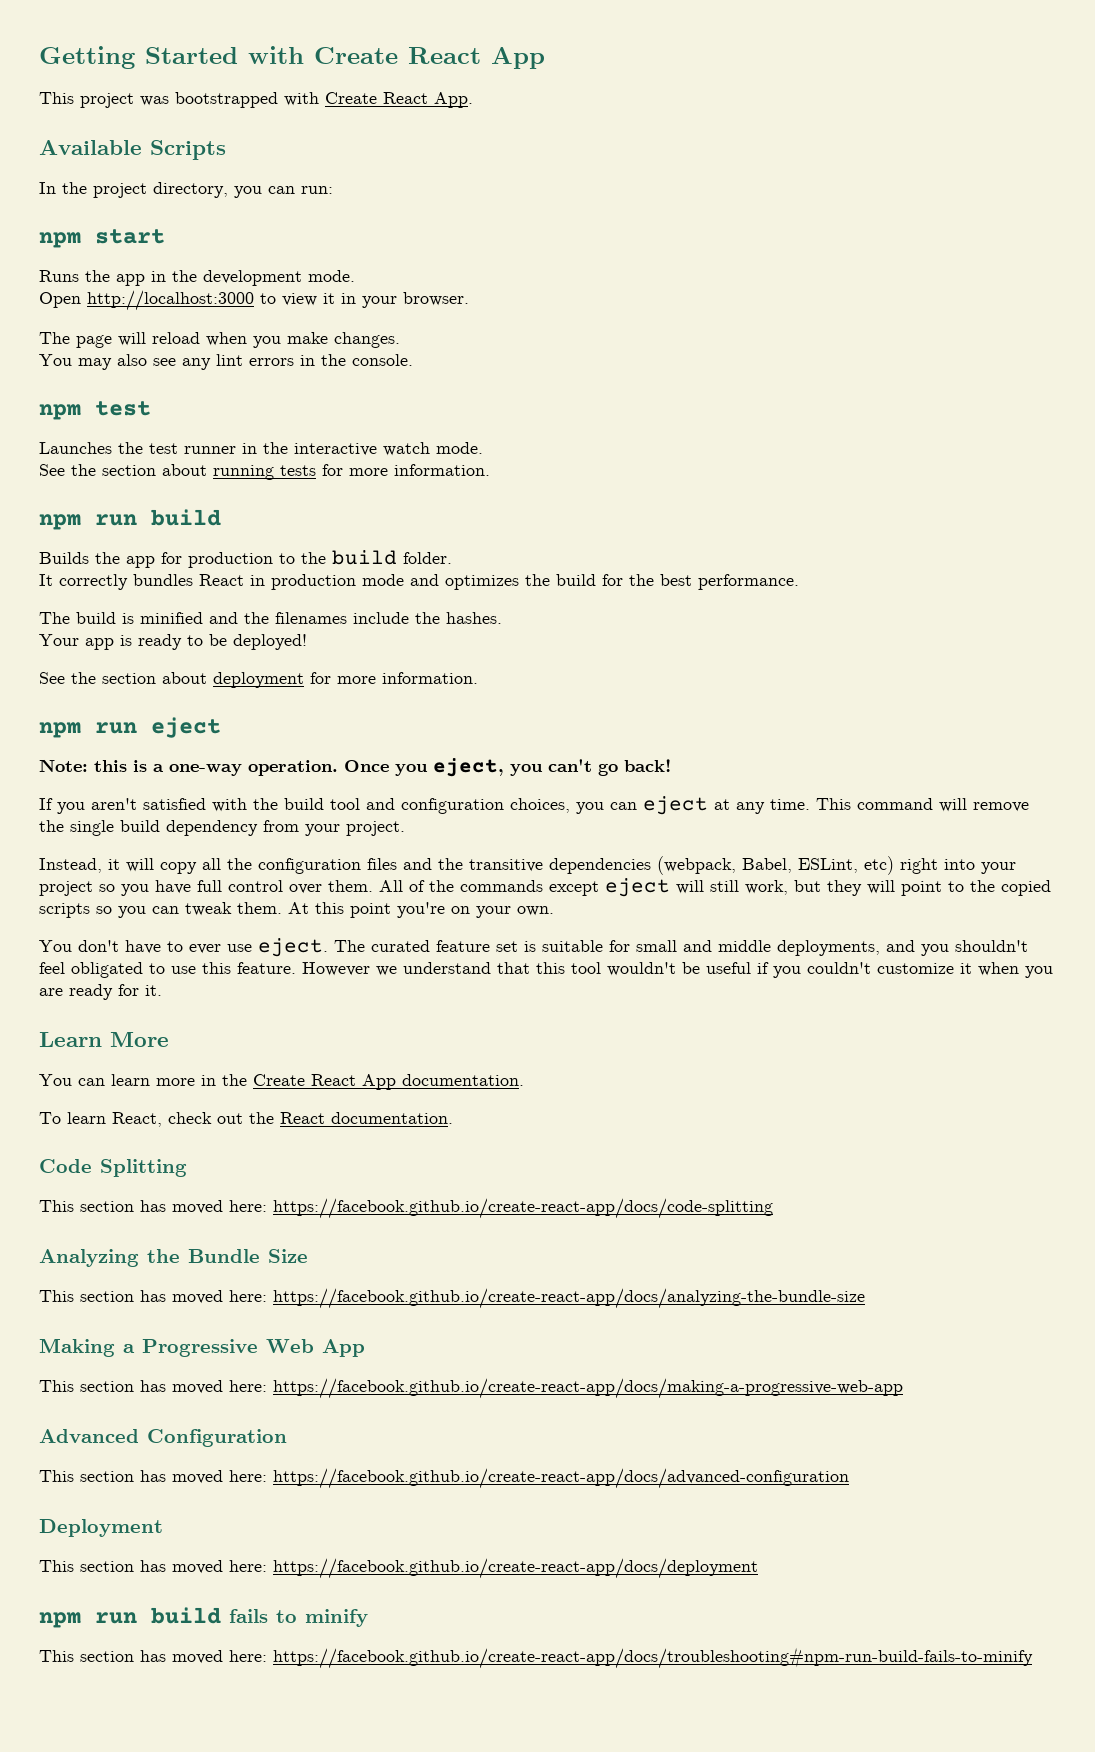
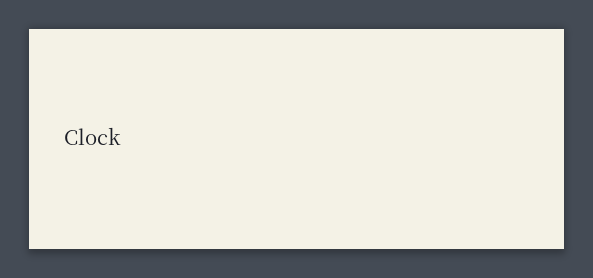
[39,46,545,69] [39,92,473,108] [39,140,226,160] [39,182,333,198] [39,229,165,248] [39,270,355,286] [39,290,469,311] [39,332,400,348] [39,354,413,370] [39,401,151,420] [39,442,483,456] [39,464,490,480] [39,509,221,530] [39,550,452,568] [39,574,799,590] [39,612,502,624] [39,634,307,650] [39,672,478,688] [39,717,221,738] [39,758,671,777] [39,796,1029,815] [39,820,405,836] [39,856,1016,875] [39,878,1051,897] [39,902,554,918] [39,938,1028,957] [39,962,1053,978] [39,984,162,1000] [39,1032,169,1047] [39,1074,524,1090] [39,1112,453,1127] [39,1159,187,1177] [39,1198,773,1219] [39,1249,308,1267] [39,1288,865,1309] [39,1338,365,1357] [39,1378,903,1399] [39,1429,287,1447] [39,1468,849,1489] [39,1519,163,1537] [39,1558,758,1579] [39,1607,368,1628] [39,1647,1033,1669] Getting Started with Create React App // This project was bootstrapped with Create React App. // Available Scripts // In the project directory, you can run: // npm start // Runs the app in the development mode. // Open http://localhost:3000 to view it in your browser. // The page will reload when you make changes. // You may also see any lint errors in the console. // npm test // Launches the test runner in the interactive watch mode. // See the section about running tests for more information. // npm run build // Builds the app for production to the build folder. // It correctly bundles React in production mode and optimizes the build for the best performance. // The build is minified and the filenames include the hashes. // Your app is ready to be deployed! // See the section about deployment for more information. // npm run eject // Note: this is a one-way operation. Once you eject, you can't go back! // If you aren't satisfied with the build tool and configuration choices, you can eject at any time. This command will remove the single build dependency from your project. // Instead, it will copy all the configuration files and the transitive dependencies (webpack, Babel, ESLint, etc) right into your project so you have full control over them. All of the commands except eject will still work, but they will point to the copied scripts so you can tweak them. At this point you're on your own. // You don't have to ever use eject. The curated feature set is suitable for small and middle deployments, and you shouldn't feel obligated to use this feature. However we understand that this tool wouldn't be useful if you couldn't customize it when you are ready for it. // Learn More // You can learn more in the Create React App documentation. // To learn React, check out the React documentation. // Code Splitting // This section has moved here: https://facebook.github.io/create-react-app/docs/code-splitting // Analyzing the Bundle Size // This section has moved here: https://facebook.github.io/create-react-app/docs/analyzing-the-bundle-size // Making a Progressive Web App // This section has moved here: https://facebook.github.io/create-react-app/docs/making-a-progressive-web-app // Advanced Configuration // This section has moved here: https://facebook.github.io/create-react-app/docs/advanced-configuration // Deployment // This section has moved here: https://facebook.github.io/create-react-app/docs/deployment // npm run build fails to minify // This section has moved here: https://facebook.github.io/create-react-app/docs/troubleshooting#npm-run-build-fails-to-minify -> [64,127,121,145] Clock

